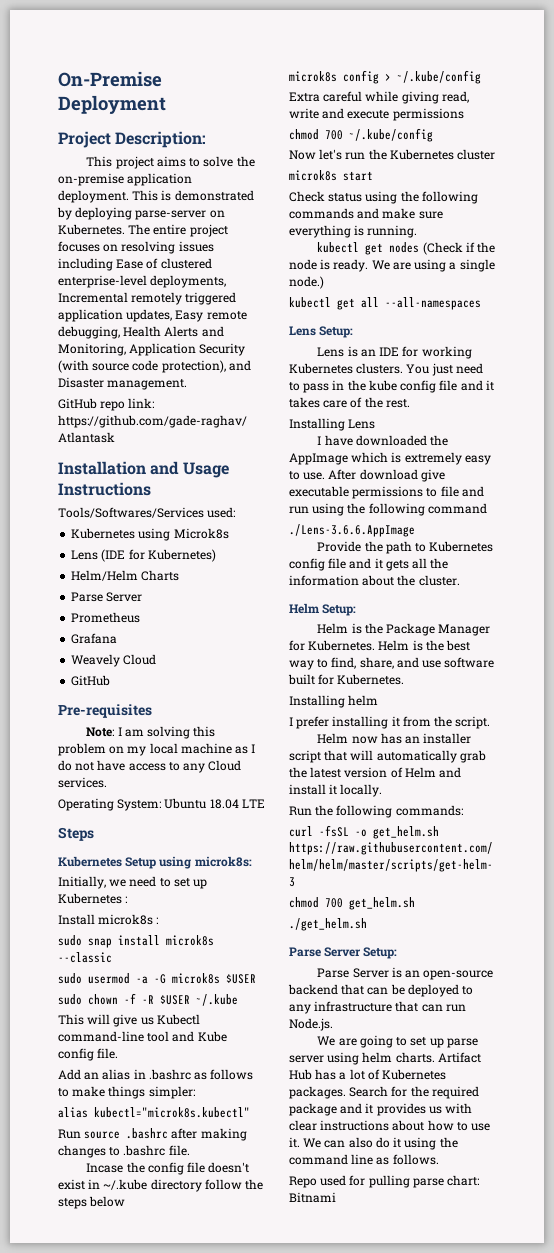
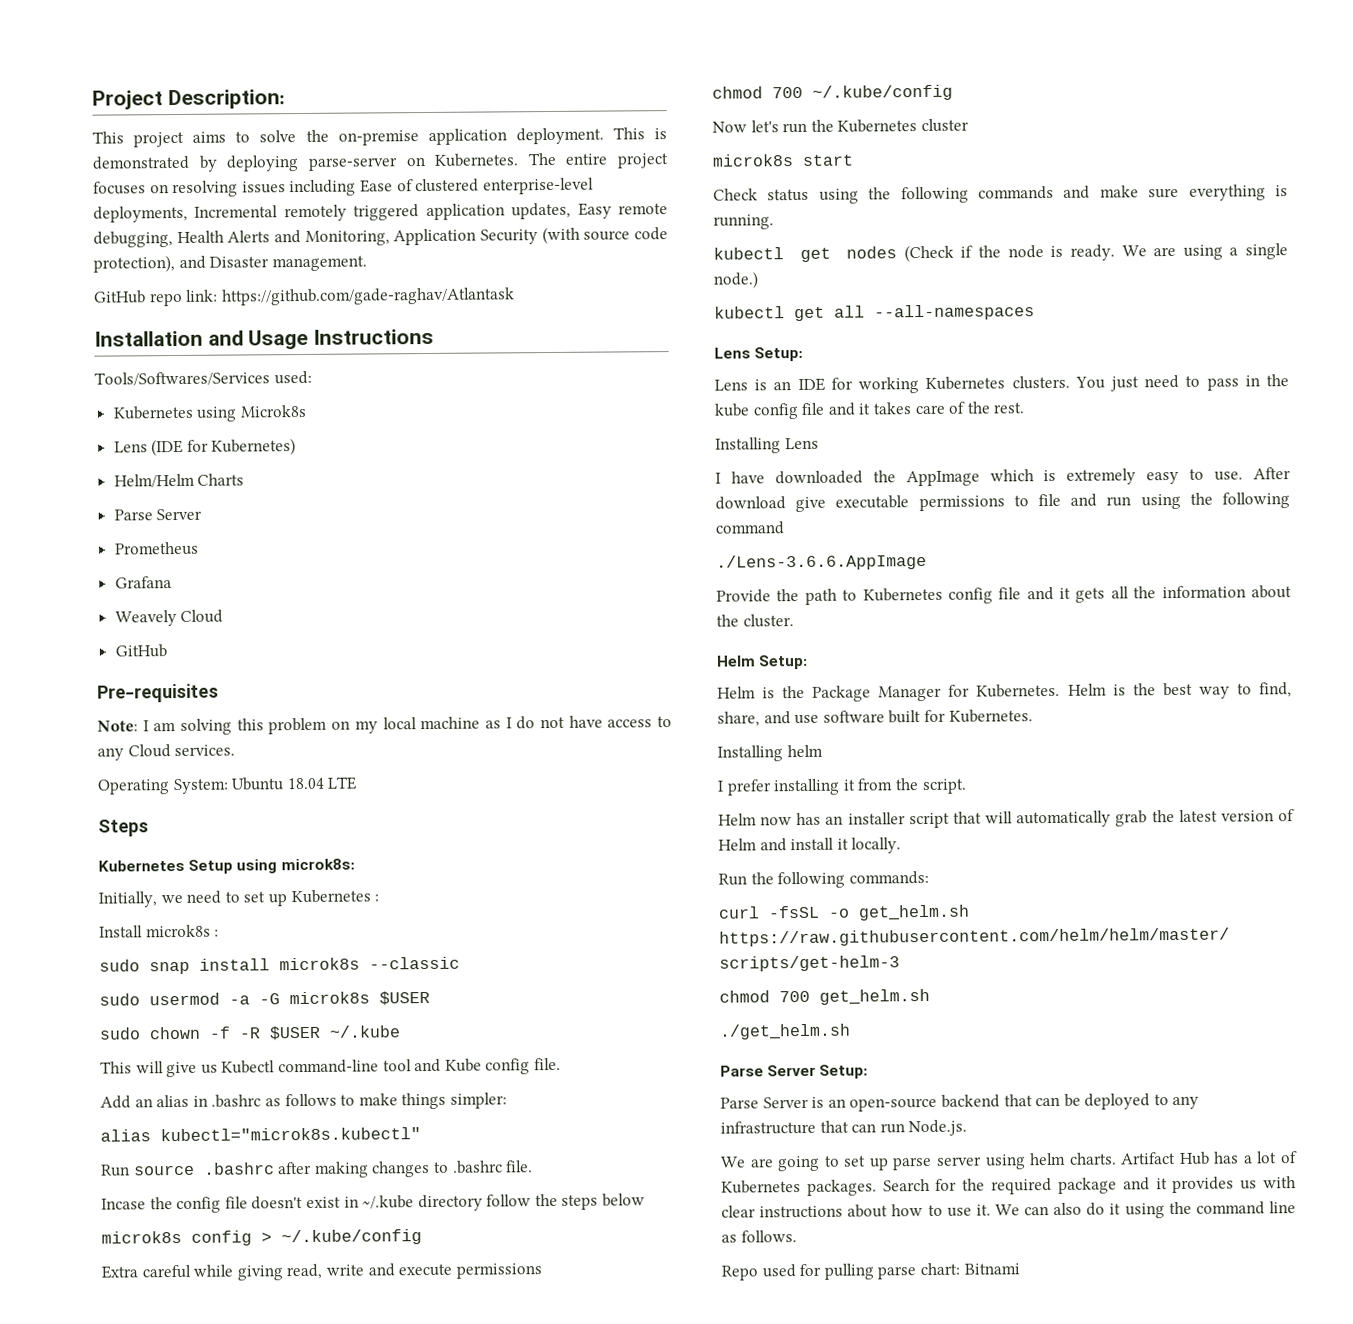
[58,71,162,87] [58,95,166,114] On-Premise Deployment // -> (92, 100) none

